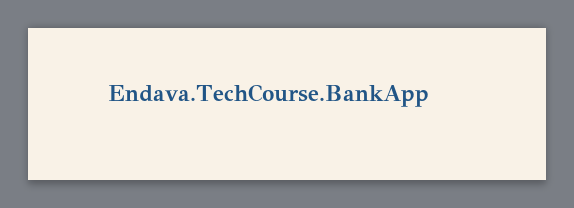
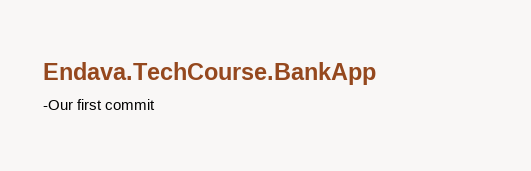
(429, 95) none -> [43,99,156,110] // -Our first commit

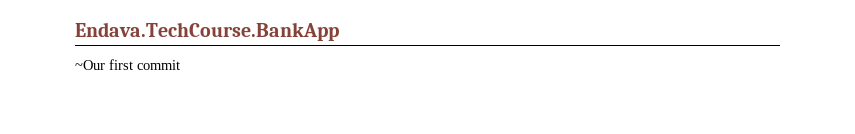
[43,100,73,110] -Our -> [75,60,105,70] ~Our

